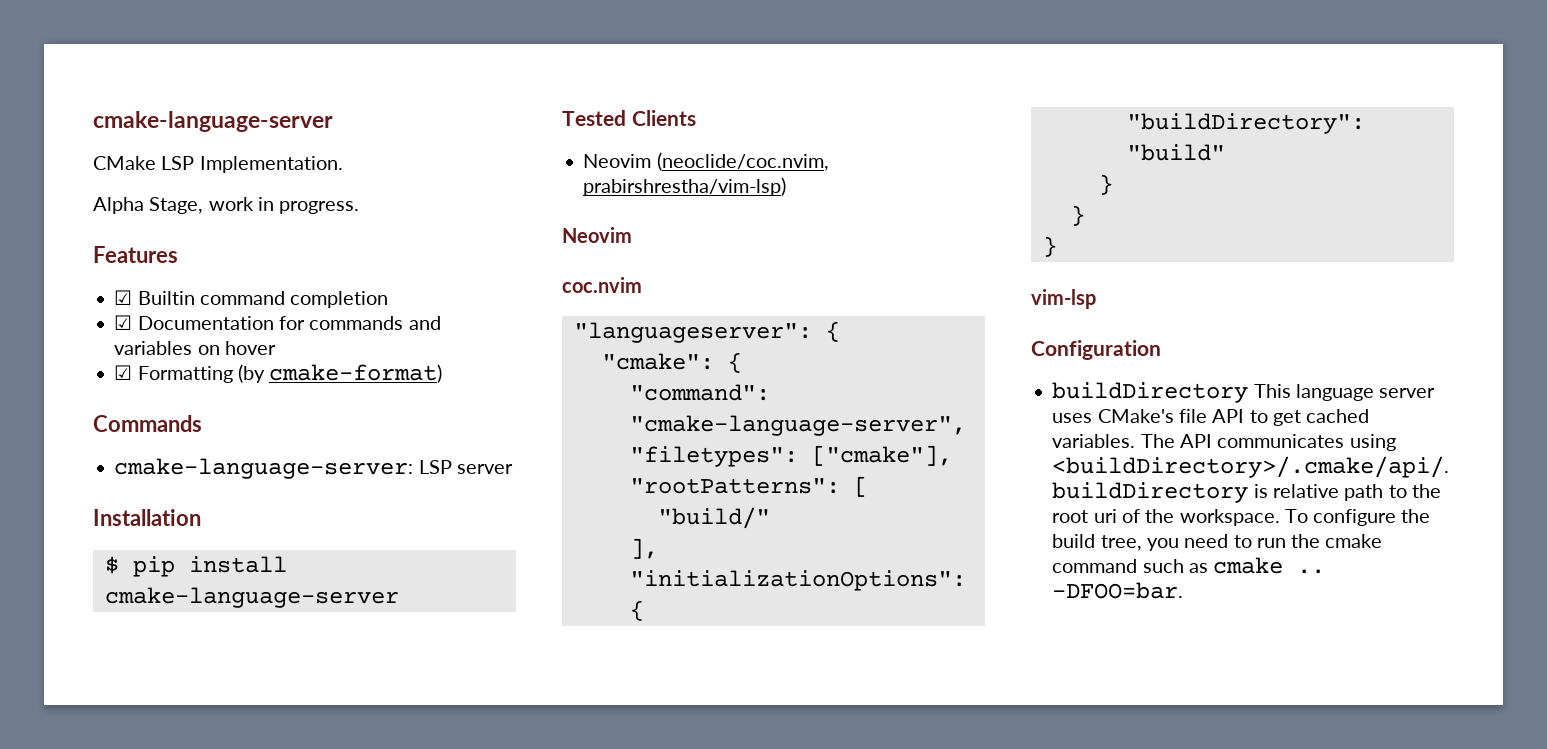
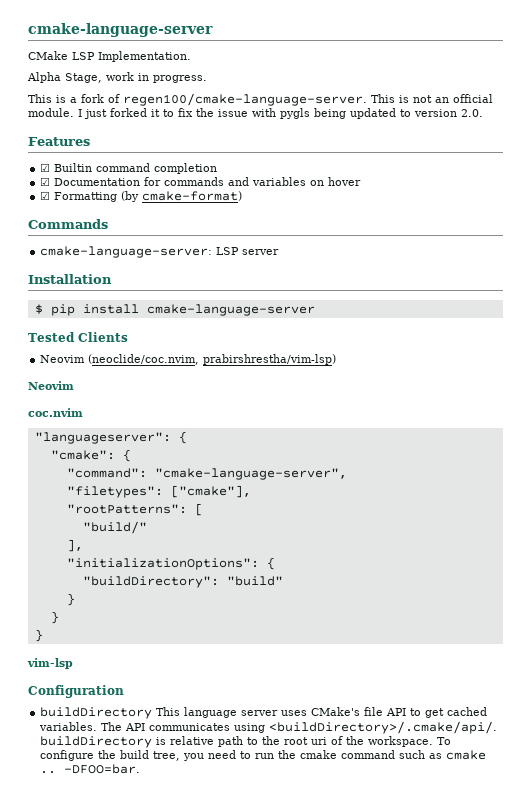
(360, 207) none -> [28,93,493,106] [28,108,483,119] // This is a fork of regen100/cmake-language-server. This is not an official module. I just forked it to fix the issue with pygls being updated to version 2.0.

